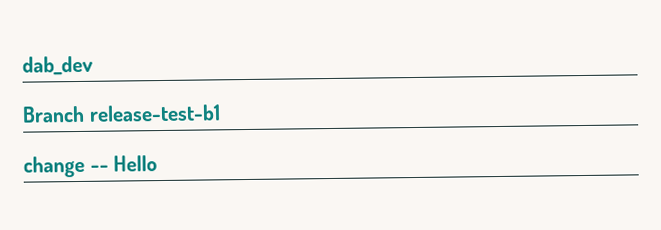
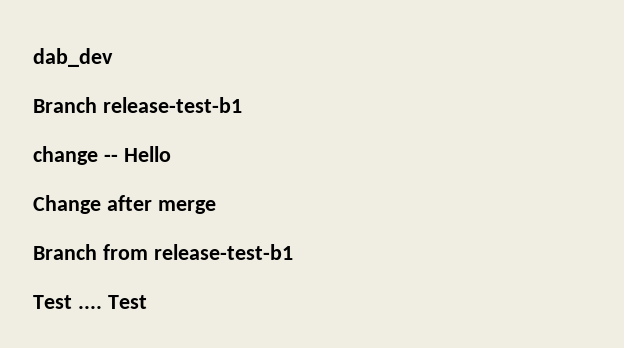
(158, 163) none -> [33,195,216,214] [33,244,293,260] [33,295,147,309] // Change after merge // Branch from release-test-b1 // Test .... Test

